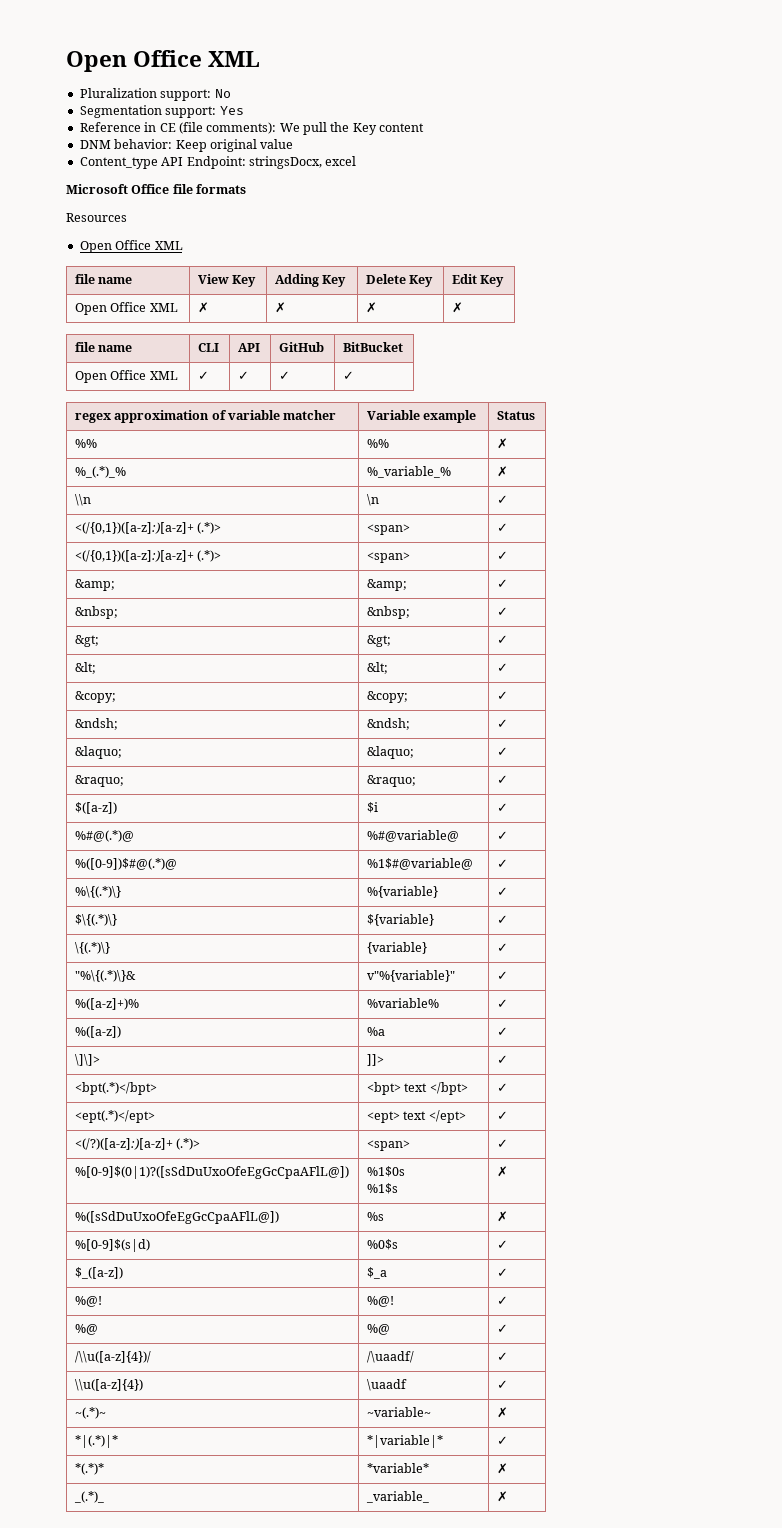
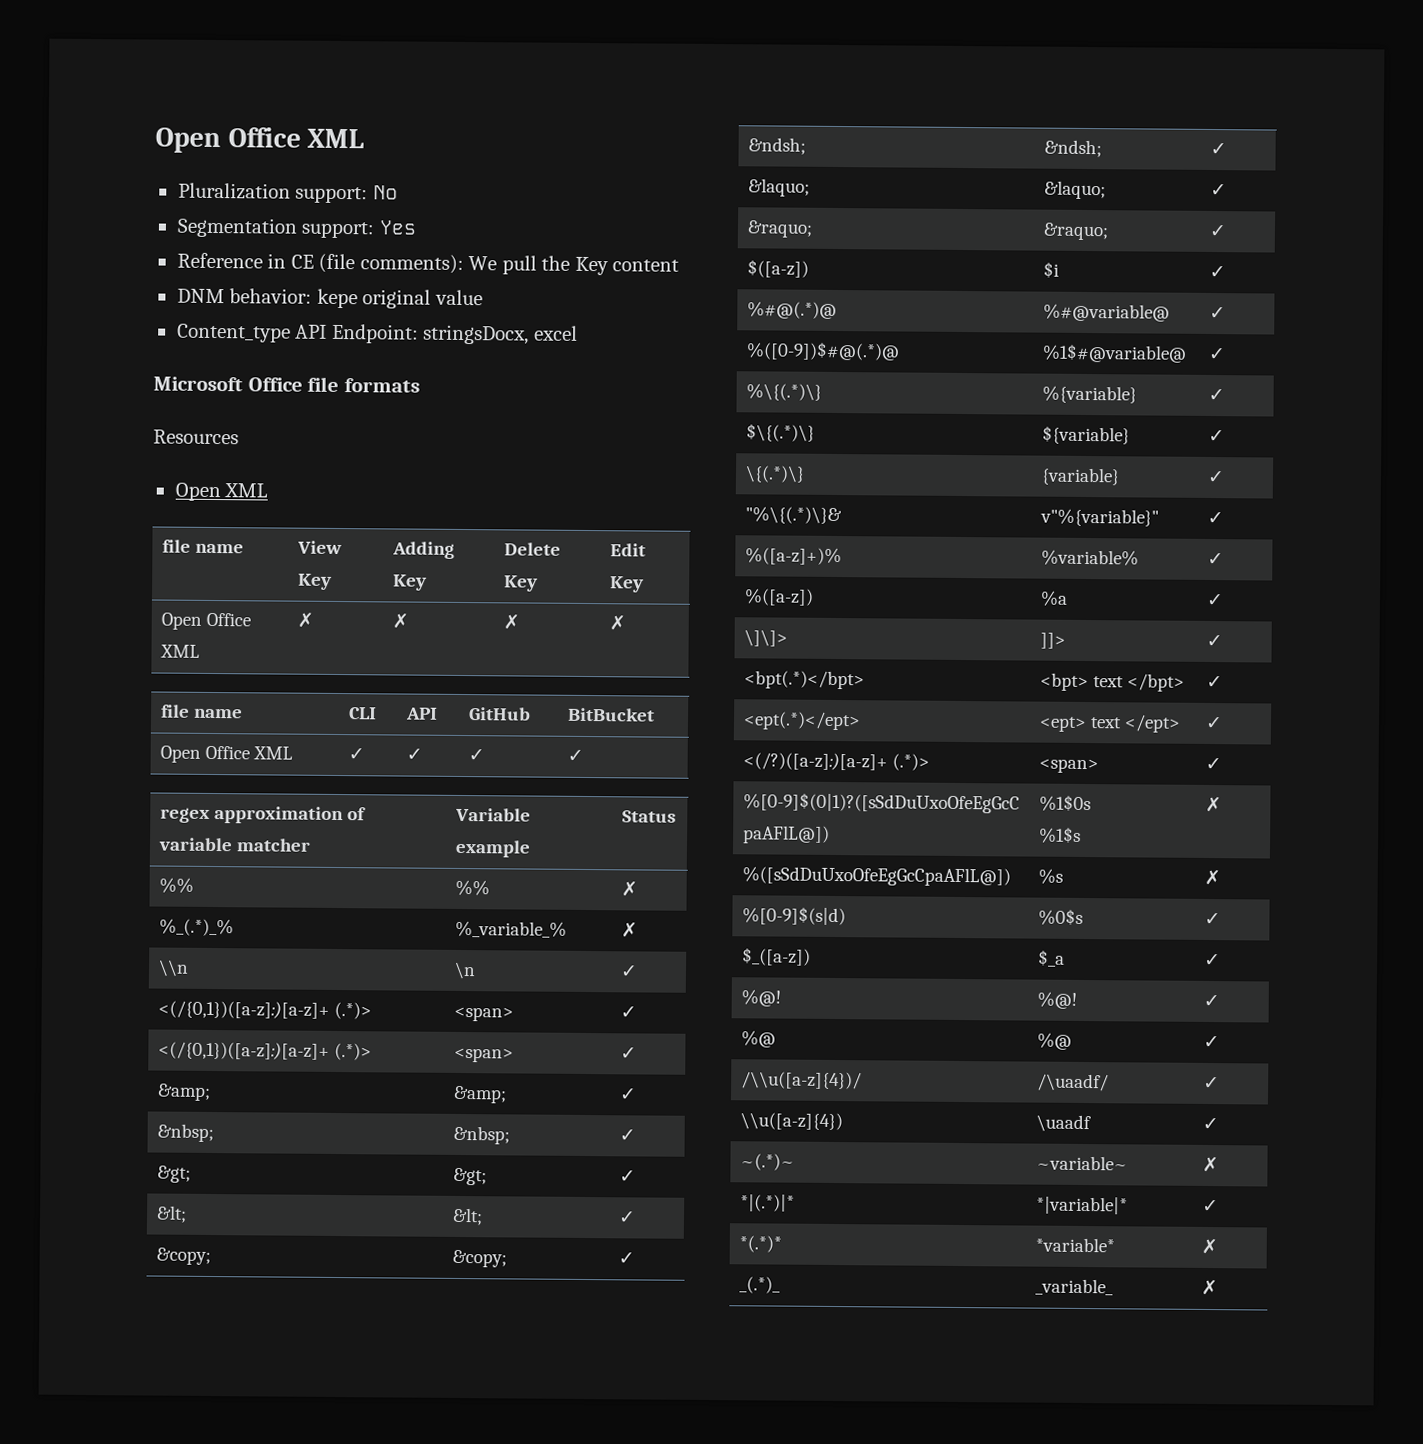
[175,140,207,152] Keep -> [316,288,358,309] kepe
[115,240,152,250] Office -> (221, 492) none

